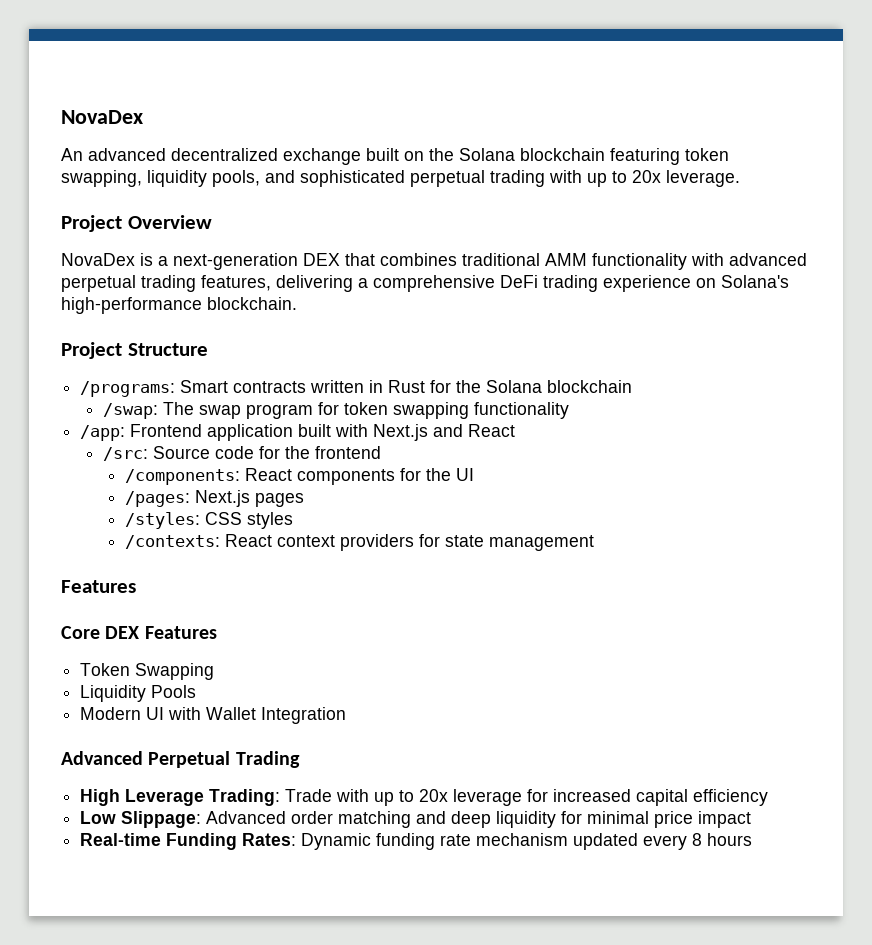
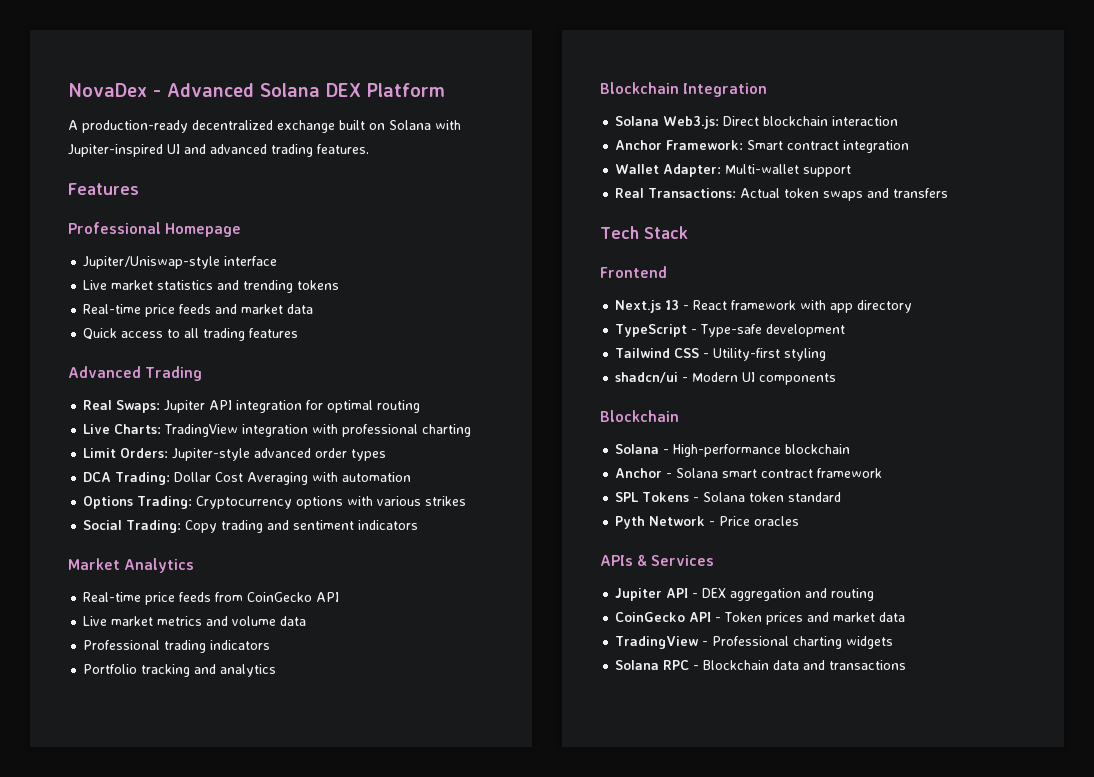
[61,110,143,124] [61,148,729,165] [61,170,740,187] [61,215,212,232] [61,253,807,270] [61,275,789,292] [61,297,297,314] [61,342,208,359] [80,380,633,397] [102,402,569,419] [80,424,516,441] [102,446,381,461] [125,468,475,485] [125,490,305,507] [125,512,294,529] [125,534,595,551] [61,580,136,593] [61,626,217,639] [80,663,215,680] [80,685,197,702] [80,707,347,724] [61,751,300,768] [80,789,769,806] [80,811,752,828] [80,833,753,850] NovaDex // An advanced decentralized exchange built on the Solana blockchain featuring token swapping, liquidity pools, and sophisticated perpetual trading with up to 20x leverage. // Project Overview // NovaDex is a next-generation DEX that combines traditional AMM functionality with advanced perpetual trading features, delivering a comprehensive DeFi trading experience on Solana's high-performance blockchain. // Project Structure // /programs: Smart contracts written in Rust for the Solana blockchain // /swap: The swap program for token swapping functionality // /app: Frontend application built with Next.js and React // /src: Source code for the frontend // /components: React components for the UI // /pages: Next.js pages // /styles: CSS styles // /contexts: React context providers for state management // Features // Core DEX Features // Token Swapping // Liquidity Pools // Modern UI with Wallet Integration // Advanced Perpetual Trading // High Leverage Trading: Trade with up to 20x leverage for increased capital efficiency // Low Slippage: Advanced order matching and deep liquidity for minimal price impact // Real-time Funding Rates: Dynamic funding rate mechanism updated every 8 hours -> [68,83,445,97] [68,120,461,133] [68,144,369,157] [68,183,139,195] [68,222,242,237] [83,256,278,269] [83,280,340,293] [83,304,314,317] [83,328,299,341] [68,366,203,381] [83,400,421,413] [83,424,472,437] [83,448,387,461] [83,472,412,485] [83,496,467,509] [83,520,419,533] [68,558,195,573] [83,592,340,605] [83,616,307,626] [83,640,271,653] [83,664,277,677] [600,82,768,97] [615,116,899,129] [615,140,910,153] [615,164,852,177] [615,188,949,201] [600,226,688,239] [600,266,667,278] [615,300,913,313] [615,324,846,337] [615,348,827,361] [615,372,837,385] [600,410,679,422] [615,444,851,457] [615,468,883,478] [615,492,842,502] [615,516,800,529] [600,554,715,566] [615,588,875,601] [615,612,906,625] [615,636,894,649] [615,660,907,670] NovaDex - Advanced Solana DEX Platform // A production-ready decentralized exchange built on Solana with Jupiter-inspired UI and advanced trading features. // Features // Professional Homepage // Jupiter/Uniswap-style interface // Live market statistics and trending tokens // Real-time price feeds and market data // Quick access to all trading features // Advanced Trading // Real Swaps: Jupiter API integration for optimal routing // Live Charts: TradingView integration with professional charting // Limit Orders: Jupiter-style advanced order types // DCA Trading: Dollar Cost Averaging with automation // Options Trading: Cryptocurrency options with various strikes // Social Trading: Copy trading and sentiment indicators // Market Analytics // Real-time price feeds from CoinGecko API // Live market metrics and volume data // Professional trading indicators // Portfolio tracking and analytics // Blockchain Integration // Solana Web3.js: Direct blockchain interaction // Anchor Framework: Smart contract integration // Wallet Adapter: Multi-wallet support // Real Transactions: Actual token swaps and transfers // Tech Stack // Frontend // Next.js 13 - React framework with app directory // TypeScript - Type-safe development // Tailwind CSS - Utility-first styling // shadcn/ui - Modern UI components // Blockchain // Solana - High-performance blockchain // Anchor - Solana smart contract framework // SPL Tokens - Solana token standard // Pyth Network - Price oracles // APIs & Services // Jupiter API - DEX aggregation and routing // CoinGecko API - Token prices and market data // TradingView - Professional charting widgets // Solana RPC - Blockchain data and transactions

